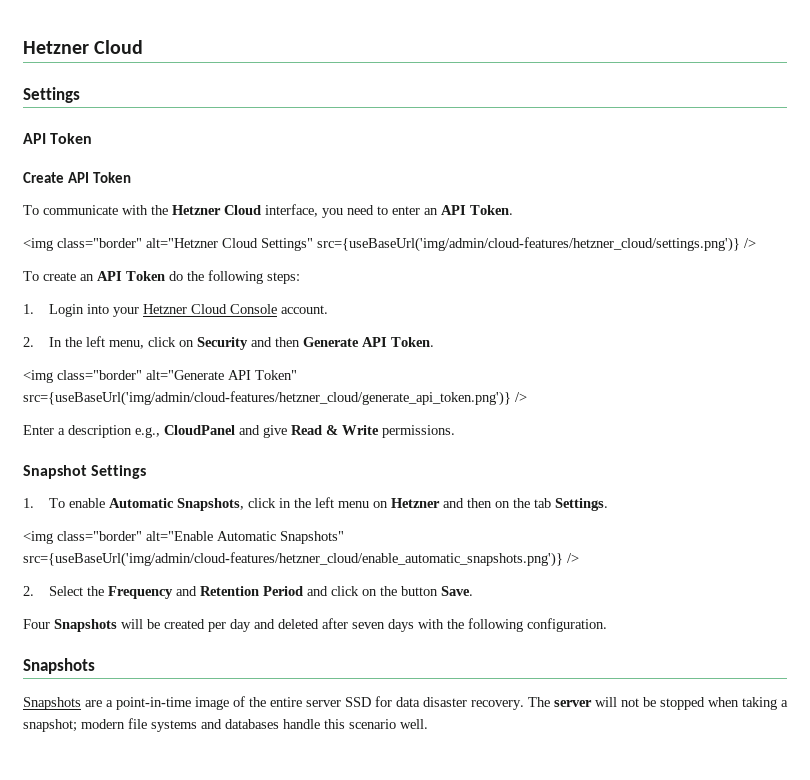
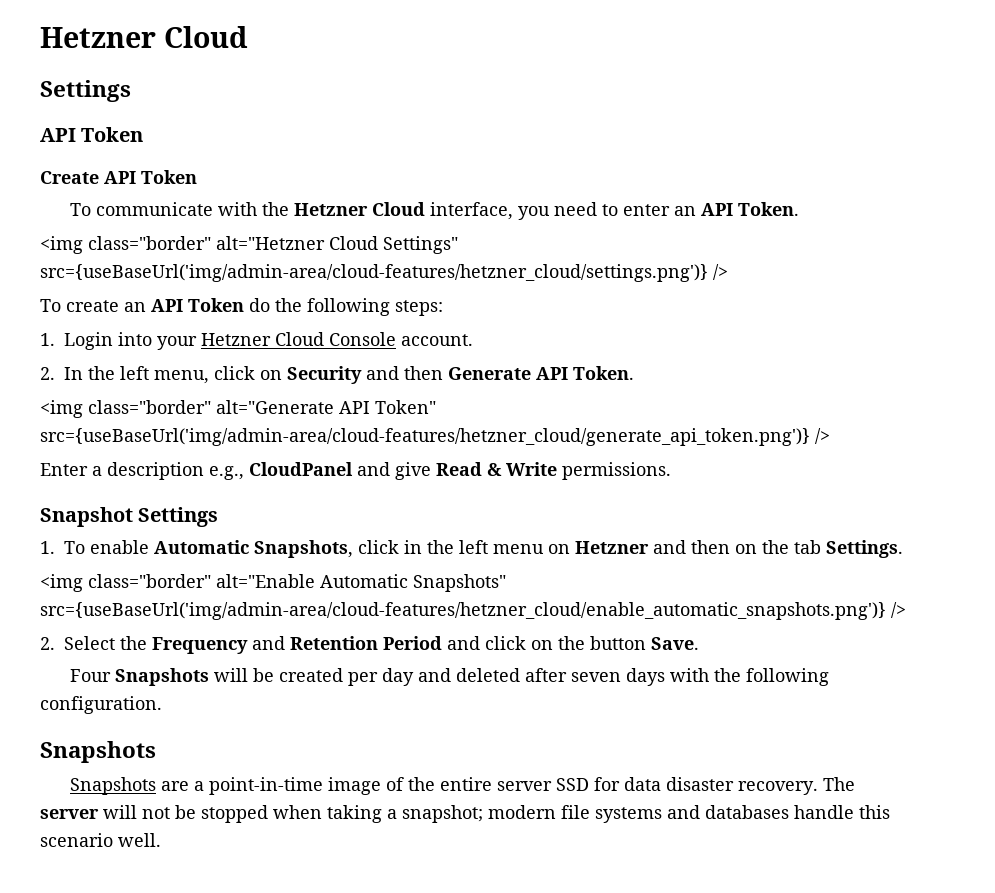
[317,237,740,252] src={useBaseUrl('img/admin/cloud-features/hetzner_cloud/settings.png')} -> [40,264,708,282] src={useBaseUrl('img/admin-area/cloud-features/hetzner_cloud/settings.png')}
[23,391,511,406] src={useBaseUrl('img/admin/cloud-features/hetzner_cloud/generate_api_token.png')} -> [40,428,810,446] src={useBaseUrl('img/admin-area/cloud-features/hetzner_cloud/generate_api_token.png')}
[23,552,563,567] src={useBaseUrl('img/admin/cloud-features/hetzner_cloud/enable_automatic_snapshots.png')} -> [40,602,886,620] src={useBaseUrl('img/admin-area/cloud-features/hetzner_cloud/enable_automatic_snapshots.png')}

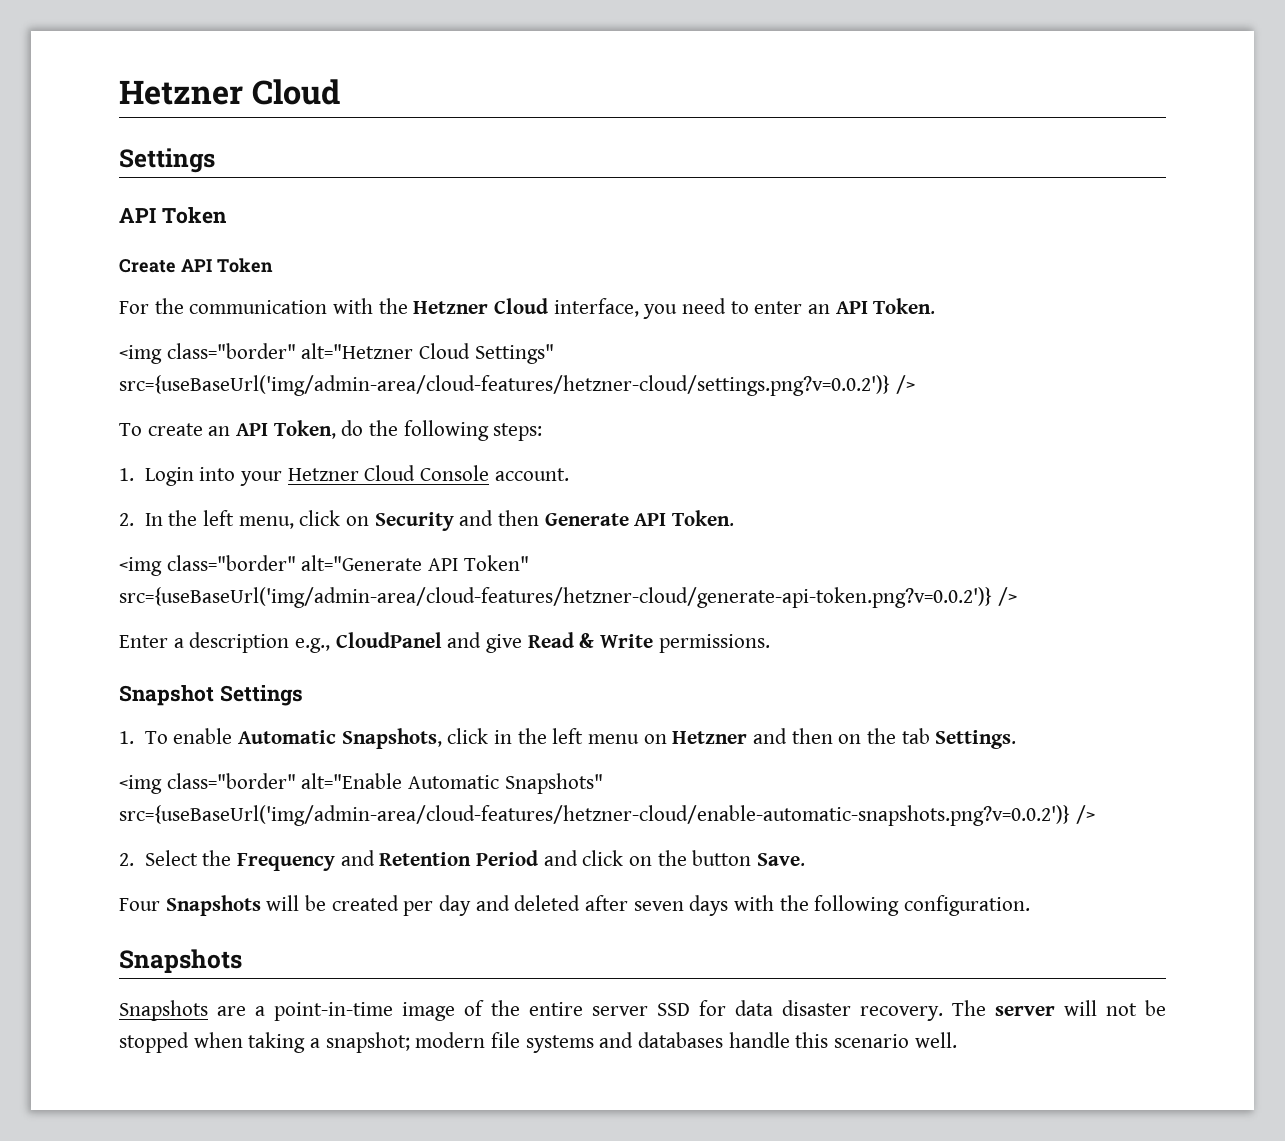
[69,202,213,216] To communicate -> [119,298,328,314] For the communication
[40,264,708,282] src={useBaseUrl('img/admin-area/cloud-features/hetzner_cloud/settings.png')} -> [119,375,890,396] src={useBaseUrl('img/admin-area/cloud-features/hetzner-cloud/settings.png?v=0.0.2')}
[188,298,244,312] Token -> [273,420,336,439] Token,
[40,428,810,446] src={useBaseUrl('img/admin-area/cloud-features/hetzner_cloud/generate_api_token.png')} -> [119,587,992,608] src={useBaseUrl('img/admin-area/cloud-features/hetzner-cloud/generate-api-token.png?v=0.0.2')}
[40,602,886,620] src={useBaseUrl('img/admin-area/cloud-features/hetzner_cloud/enable_automatic_snapshots.png')} -> [119,805,1070,826] src={useBaseUrl('img/admin-area/cloud-features/hetzner-cloud/enable-automatic-snapshots.png?v=0.0.2')}

